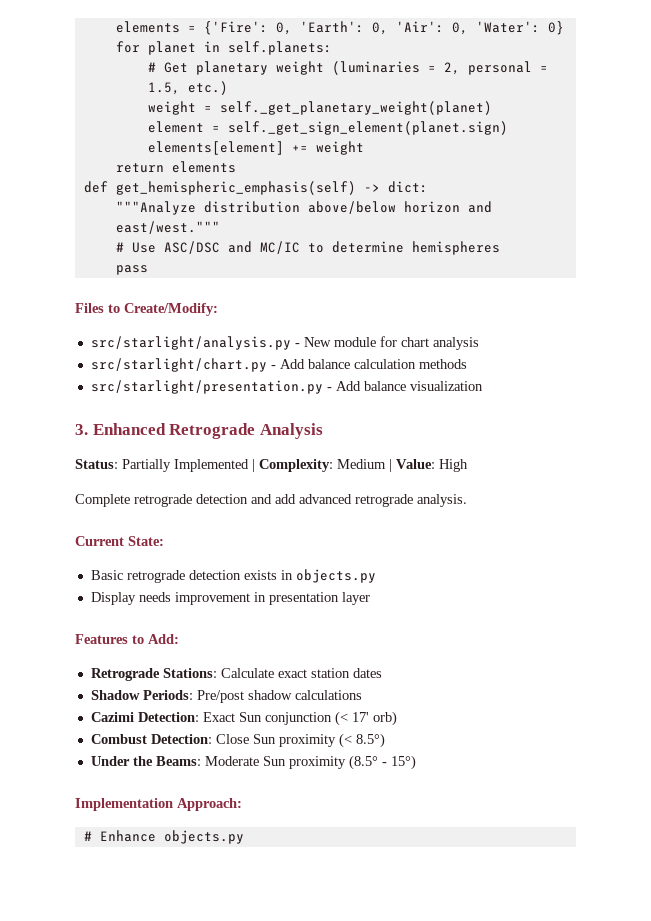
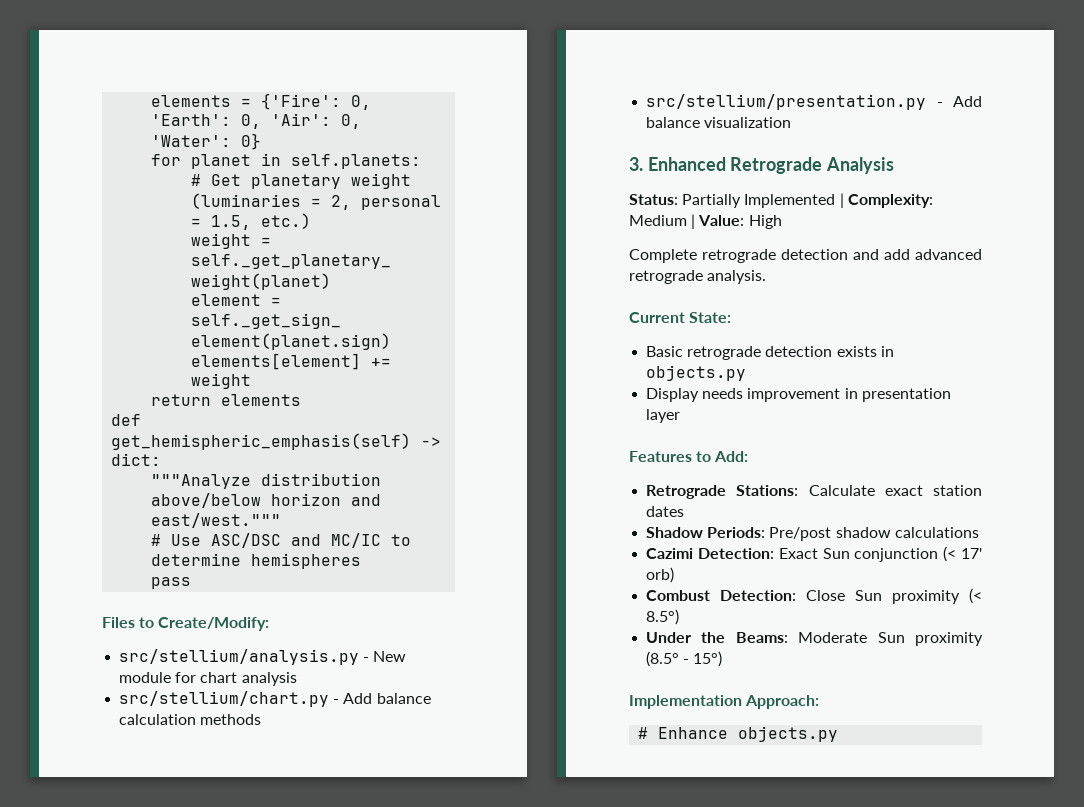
[90,336,291,350] src/starlight/analysis.py -> [119,649,360,665] src/stellium/analysis.py
[90,358,267,372] src/starlight/chart.py -> [119,691,330,707] src/stellium/chart.py
[90,380,323,394] src/starlight/presentation.py -> [646,94,927,110] src/stellium/presentation.py

